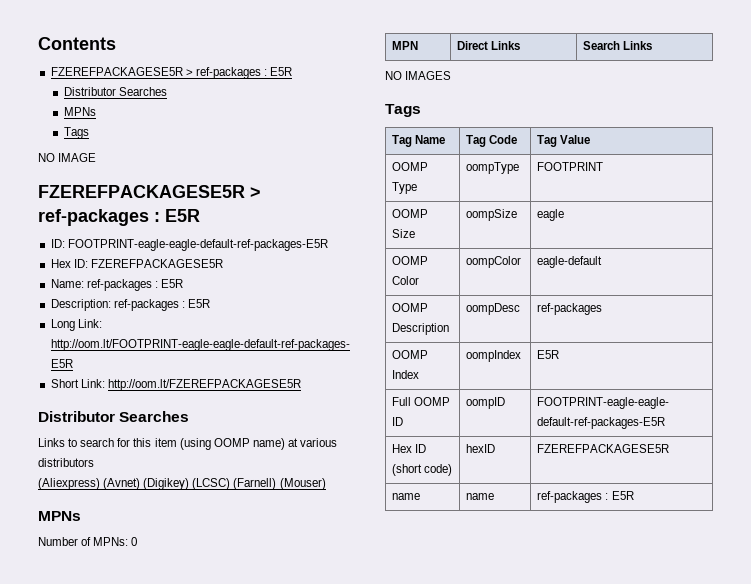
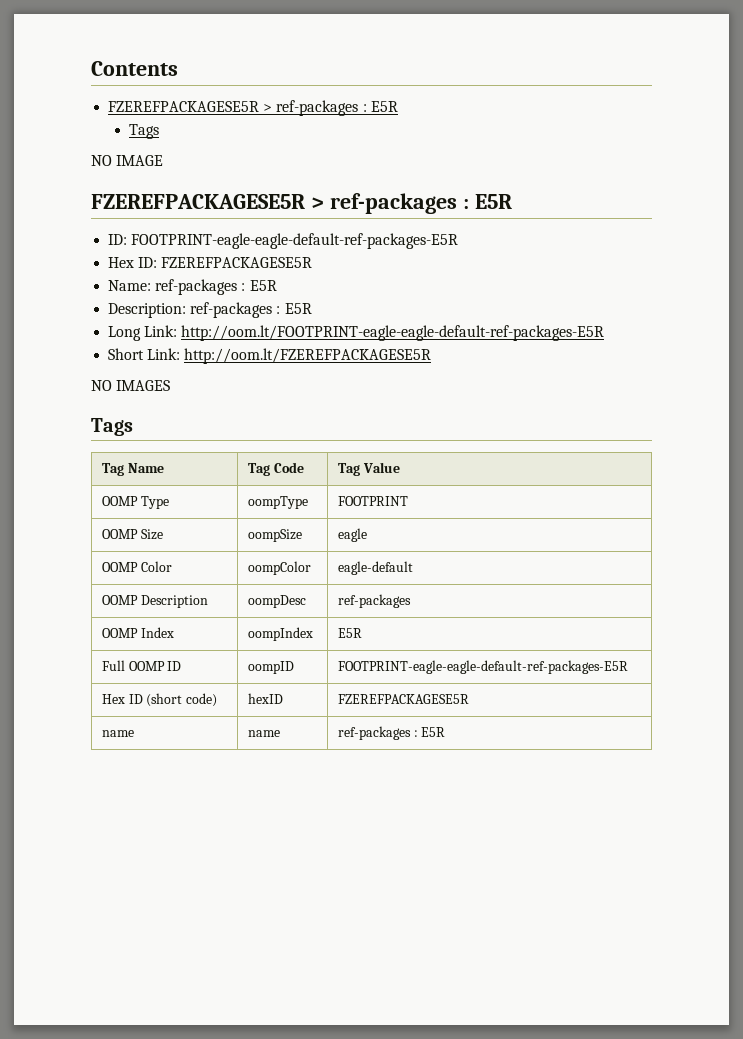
[63,87,167,96] [63,107,96,116] // Distributor Searches // MPNs -> (398, 106) none
[38,411,190,422] [38,438,338,450] [38,458,94,467] [38,478,326,490] [38,511,81,521] [38,537,138,546] [392,41,419,50] [457,41,521,50] [583,41,653,50] // Distributor Searches // Links to search for this item (using OOMP name) at various distributors // (Aliexpress) (Avnet) (Digikey) (LCSC) (Farnell) (Mouser) // MPNs // Number of MPNs: 0 // MPN | Direct Links | Search Links -> (432, 356) none

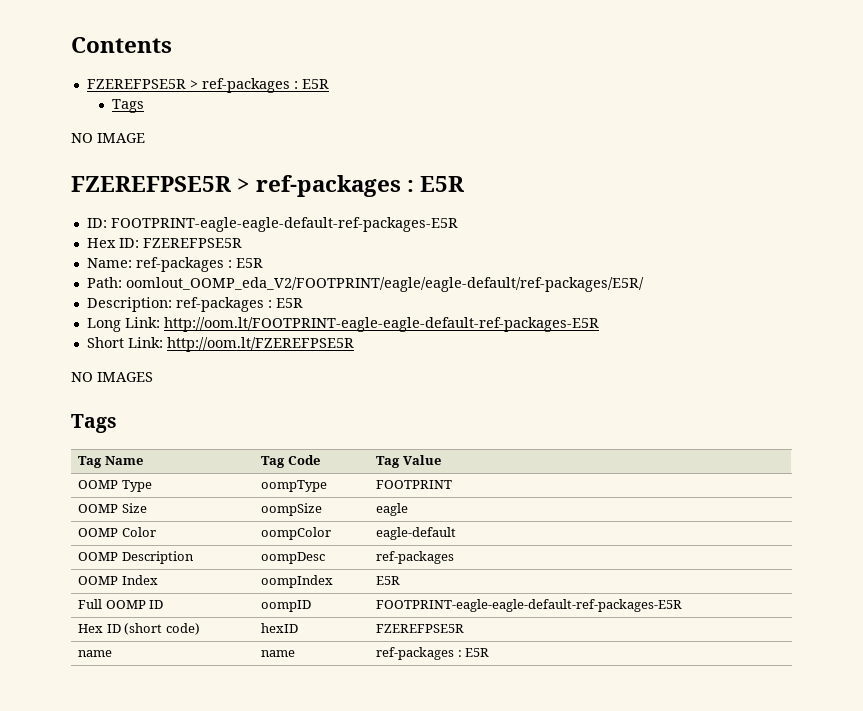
[108,101,260,112] FZEREFPACKAGESE5R -> [86,79,186,89] FZEREFPSE5R
[91,194,305,209] FZEREFPACKAGESE5R -> [71,176,231,192] FZEREFPSE5R
[161,257,313,268] FZEREFPACKAGESE5R -> [142,238,242,248] FZEREFPSE5R
(277, 285) none -> [86,277,644,292] // Path: oomlout_OOMP_eda_V2/FOOTPRINT/eagle/eagle-default/ref-packages/E5R/
[184,348,432,364] http://oom.lt/FZEREFPACKAGESE5R -> [166,337,354,352] http://oom.lt/FZEREFPSE5R
[337,694,469,704] FZEREFPACKAGESE5R -> [376,624,465,633] FZEREFPSE5R

